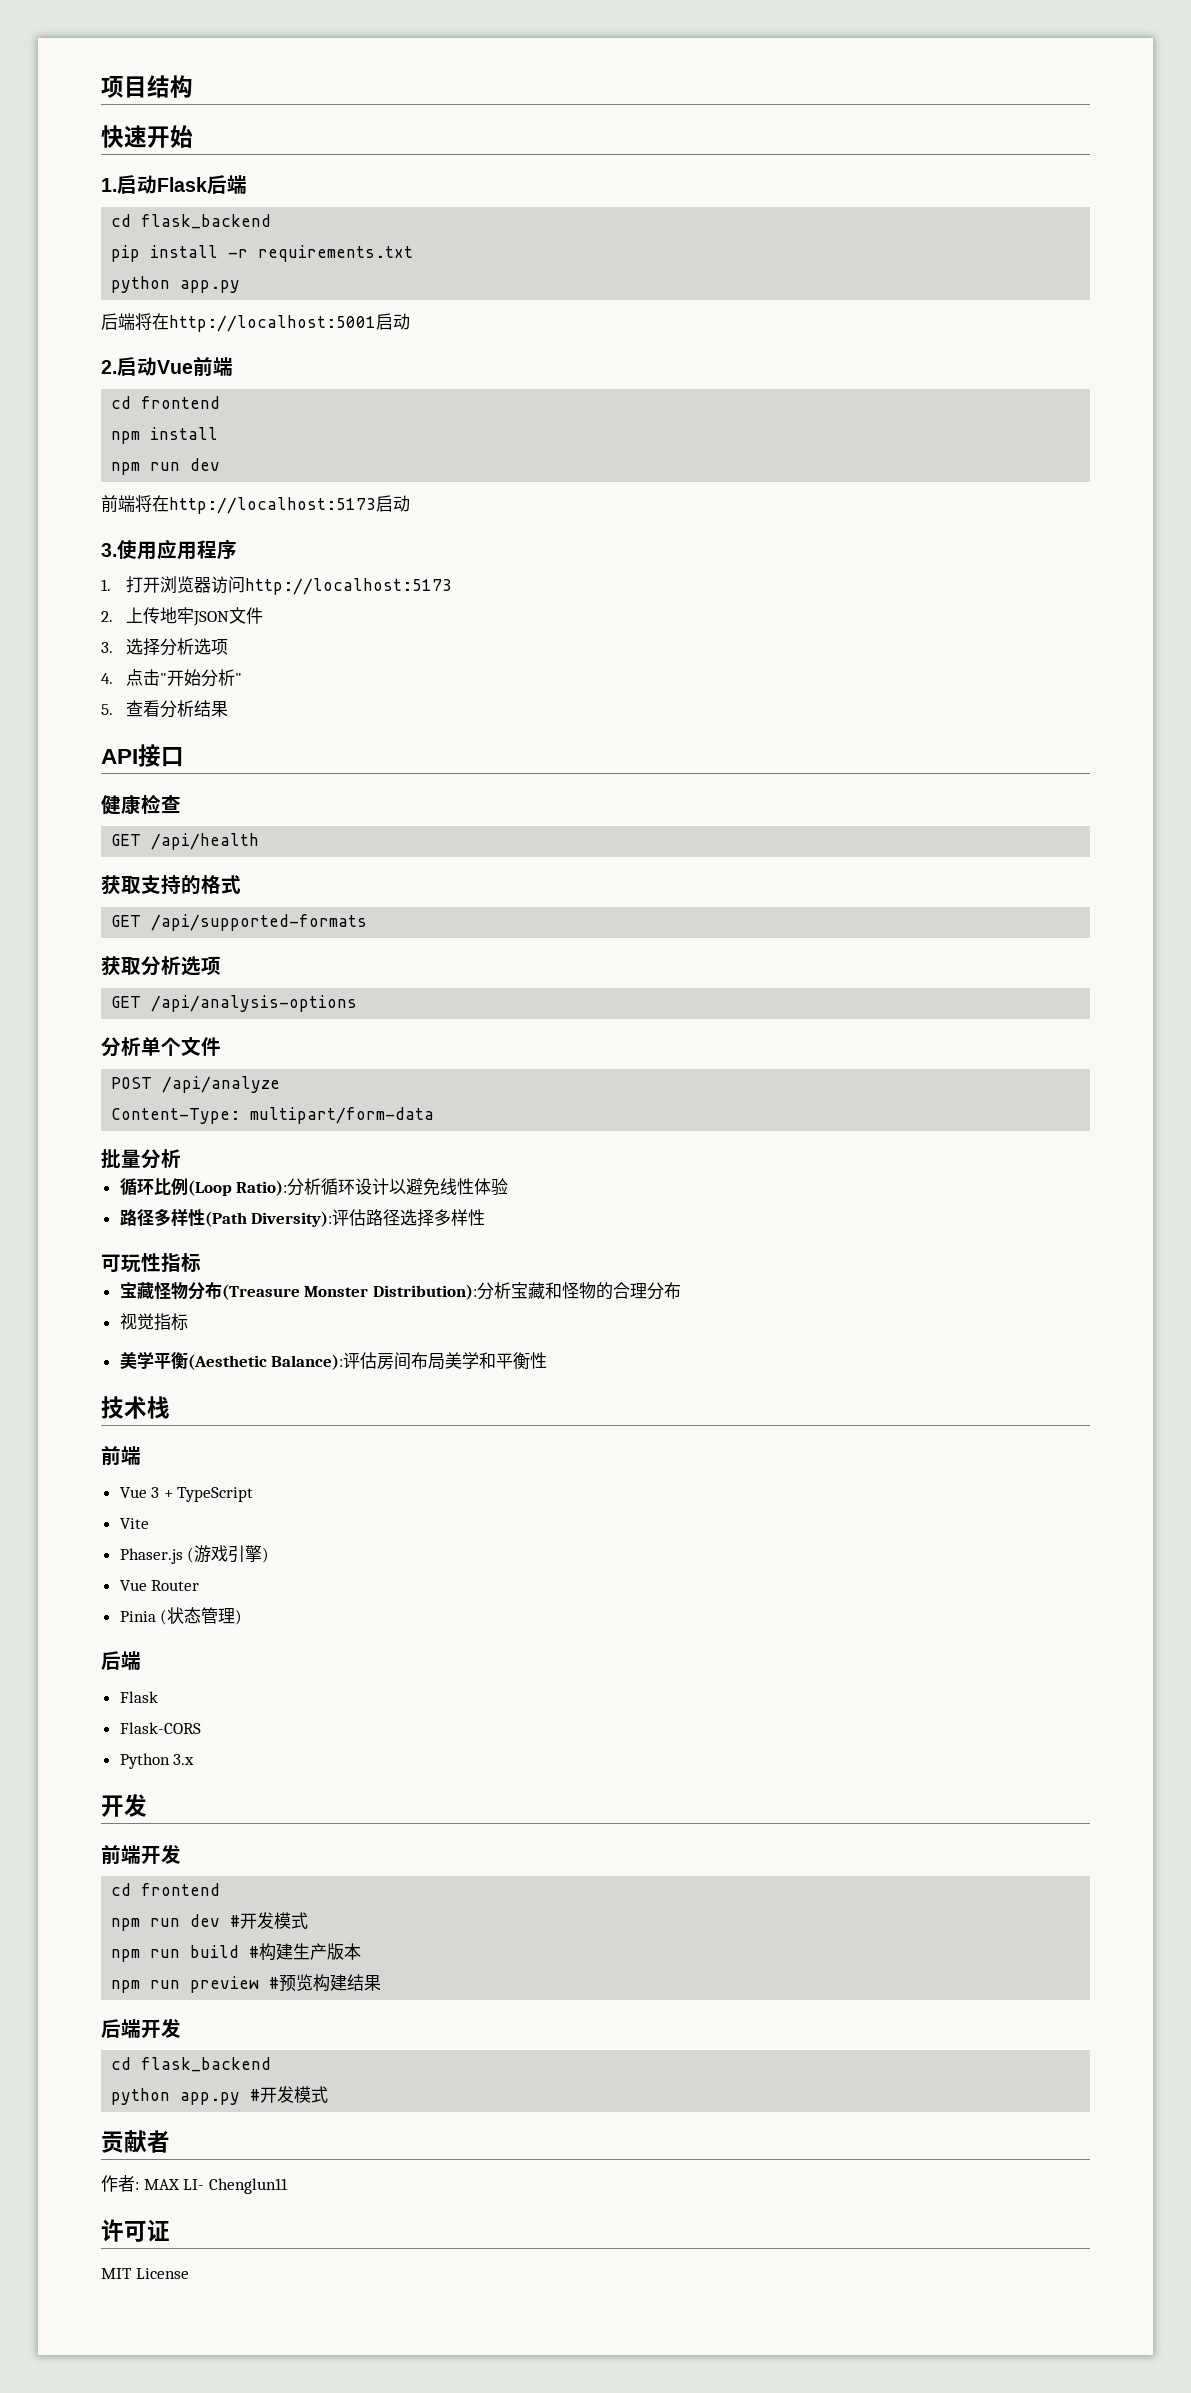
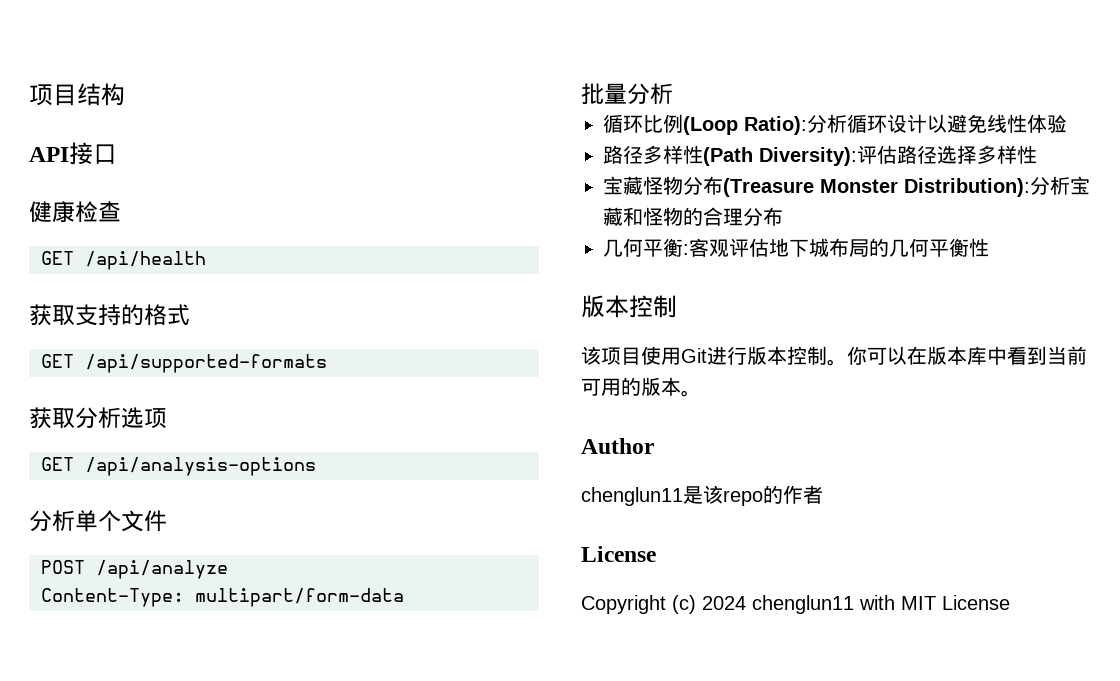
[101,125,193,148] [101,175,247,194] [111,214,272,229] [111,245,414,262] [111,276,241,293] [101,313,410,332] [101,357,233,377] [111,396,221,409] [111,427,219,444] [111,458,221,475] [101,495,410,514] [101,539,237,560] [101,576,452,595] [101,607,263,626] [101,638,228,656] [101,669,242,687] [101,700,228,718] // 快速开始 // 1.启动Flask后端 // cd flask_backend // pip install -r requirements.txt // python app.py // 后端将在http://localhost:5001启动 // 2.启动Vue前端 // cd frontend // npm install // npm run dev // 前端将在http://localhost:5173启动 // 3.使用应用程序 // 1.打开浏览器访问http://localhost:5173 // 2.上传地牢JSON文件 // 3.选择分析选项 // 4.点击"开始分析" // 5.查看分析结果 -> (125, 94) none
[101,1253,201,1273] // 可玩性指标 -> (1037, 154) none
[119,1313,188,1331] [119,1351,548,1370] [101,1396,170,1419] [101,1446,141,1466] [119,1487,254,1502] [119,1518,149,1529] [119,1545,270,1564] [119,1580,200,1591] [119,1607,243,1625] [101,1651,141,1670] [119,1691,158,1703] [119,1722,201,1734] [119,1753,195,1769] [101,1794,147,1817] [101,1844,181,1865] [111,1883,221,1896] [111,1912,309,1931] [111,1943,362,1962] [111,1974,382,1993] [101,2018,181,2038] [111,2057,272,2072] [111,2086,329,2105] [101,2130,170,2153] [101,2175,288,2194] [101,2219,170,2242] 视觉指标 // 美学平衡(Aesthetic Balance):评估房间布局美学和平衡性 // 技术栈 // 前端 // Vue 3 + TypeScript // Vite // Phaser.js (游戏引擎) // Vue Router // Pinia (状态管理) // 后端 // Flask // Flask-CORS // Python 3.x // 开发 // 前端开发 // cd frontend // npm run dev #开发模式 // npm run build #构建生产版本 // npm run preview #预览构建结果 // 后端开发 // cd flask_backend // python app.py #开发模式 // 贡献者 // 作者: MAX LI- Chenglun11 // 许可证 // -> [603,238,989,257] [581,295,677,318] [581,346,1087,366] [581,377,701,397] [581,438,654,454] [581,485,823,506] [581,546,656,562] [581,595,895,614] 几何平衡:客观评估地下城布局的几何平衡性 // 版本控制 // 该项目使用Git进行版本控制。你可以在版本库中看到当前可用的版本。 // Author // chenglun11是该repo的作者 // License // Copyright (c) 2024 chenglun11 with

